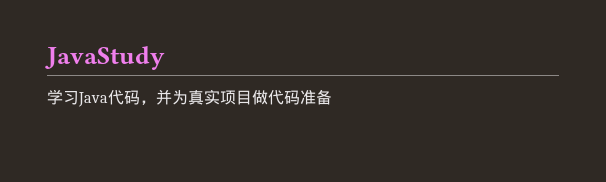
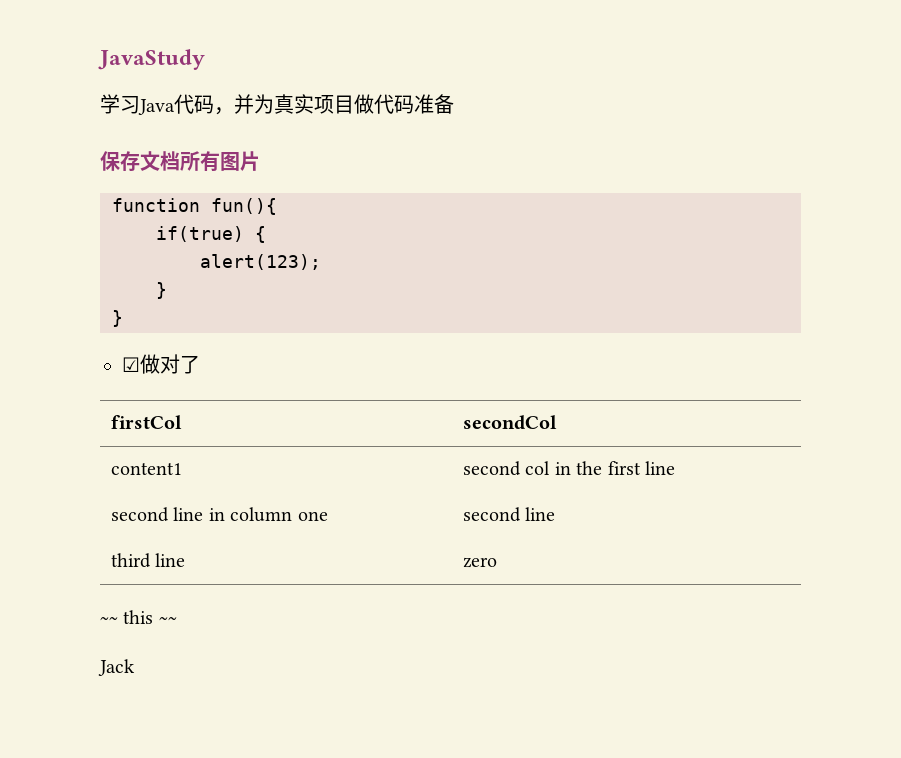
(332, 97) none -> [100,151,260,171] [112,198,277,215] [156,226,266,243] [200,254,321,270] [156,282,167,299] [112,310,123,327] [122,354,200,374] [111,415,183,429] [463,415,558,430] [111,462,183,475] [463,461,676,476] [111,507,328,522] [463,507,556,522] [111,553,186,568] [463,557,498,568] [100,610,177,624] [98,659,135,676] // 保存文档所有图片 // function fun(){ // if(true) { // alert(123); // } // } // ☑做对了 // firstCol | secondCol // content1 | second col in the first line // second line in column one | second line // third line | zero // ~~ this ~~ // Jack

